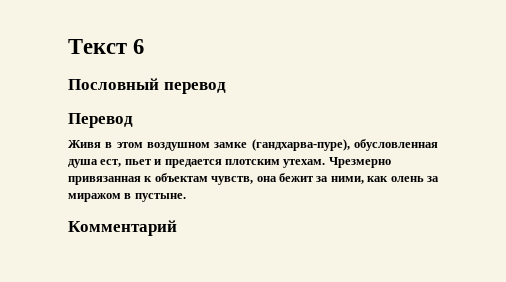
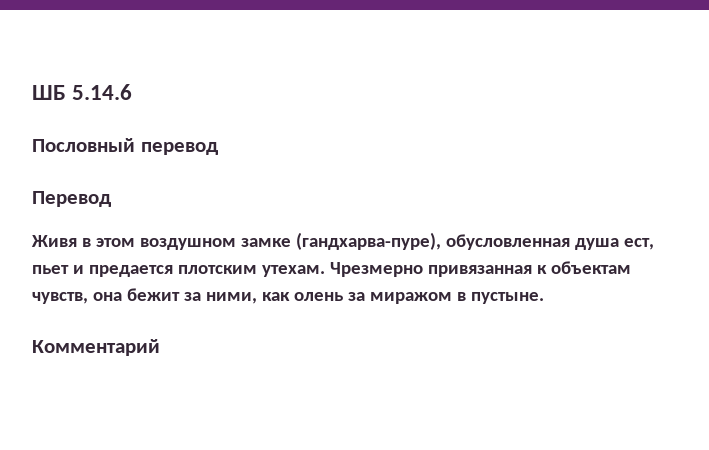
[68,39,145,54] Текст 6 -> [32,84,133,100] ШБ 5.14.6

